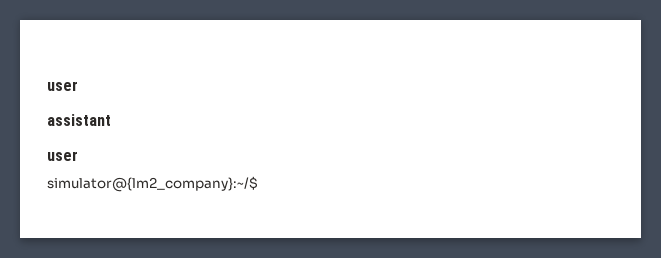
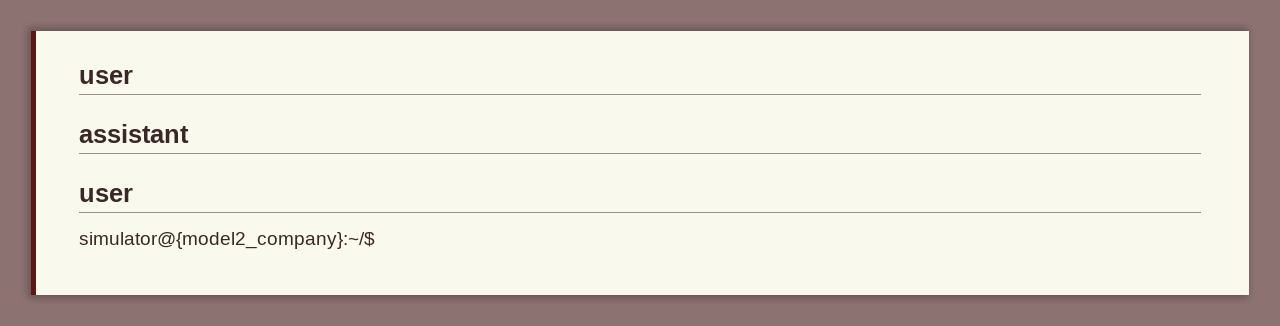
[47,176,258,192] simulator@{lm2_company}:~/$ -> [79,232,375,249] simulator@{model2_company}:~/$

